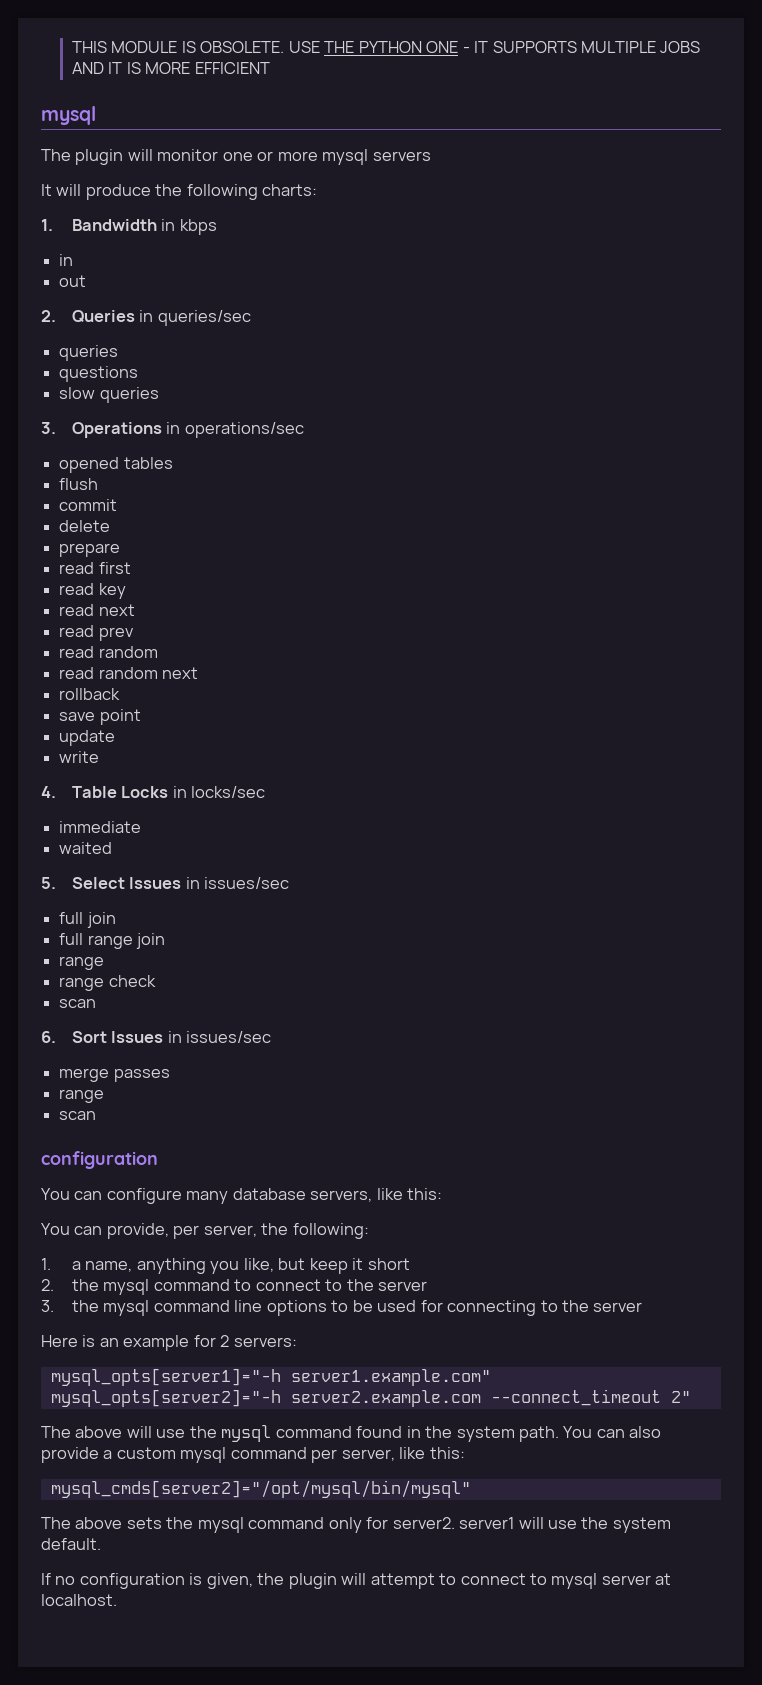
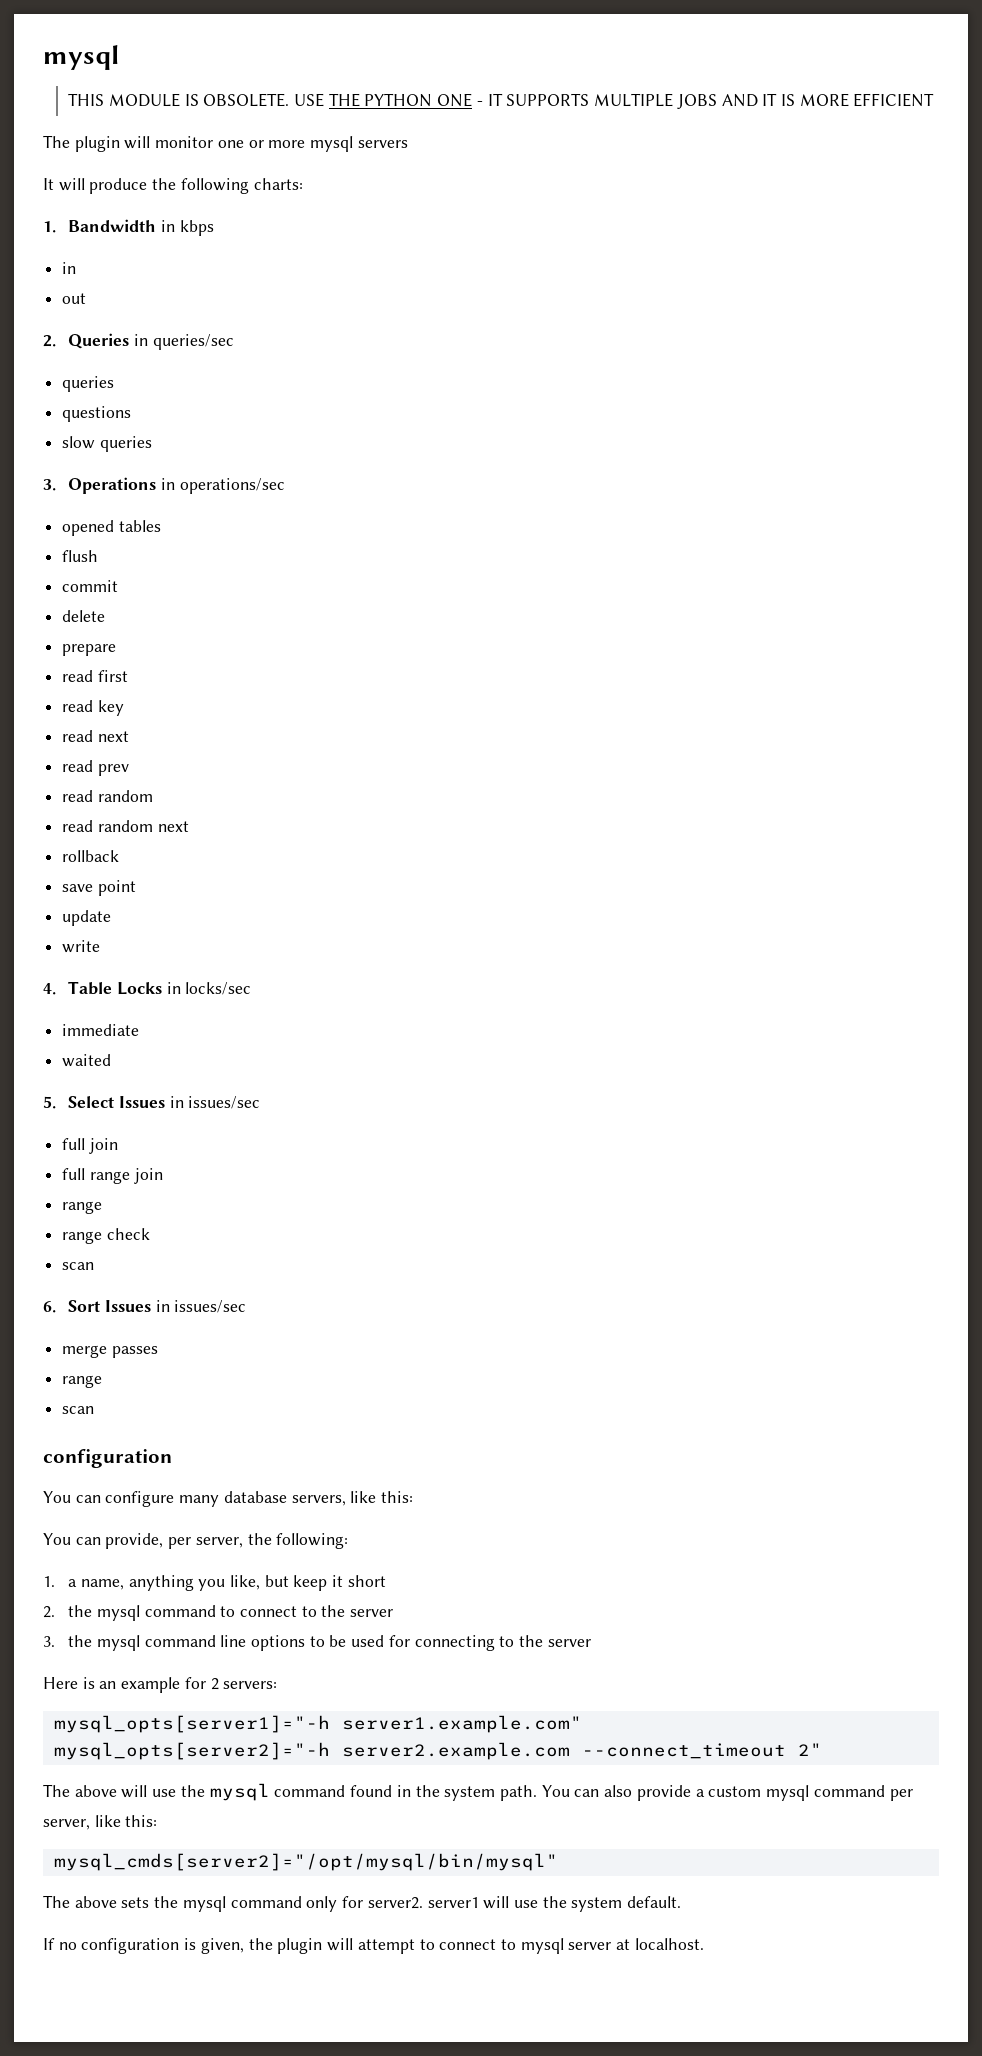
(72, 47) none -> [43,45,119,70] mysql //
[41,106,96,125] // mysql -> (935, 100) none

